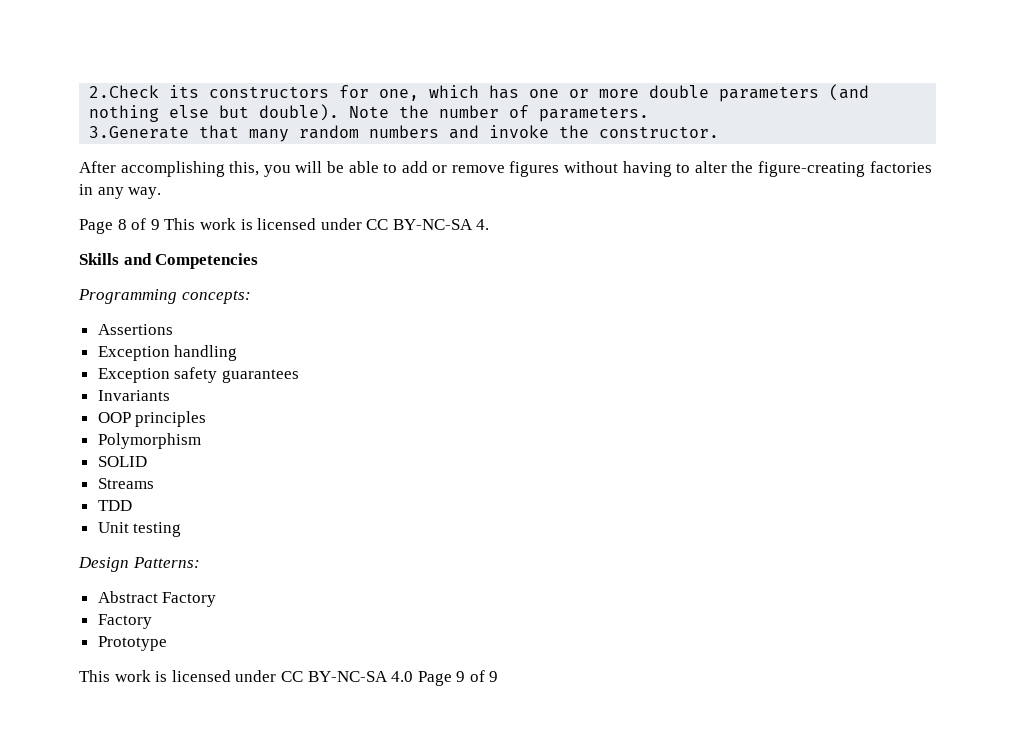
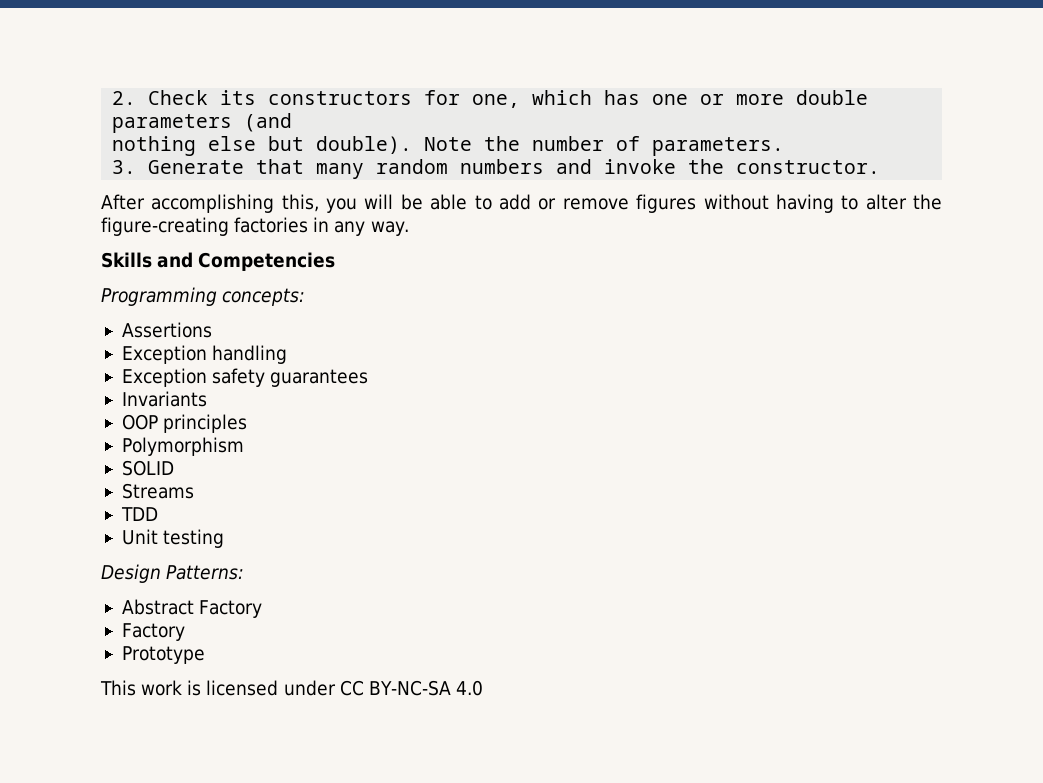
[89,85,160,98] 2.Check -> [112,90,209,105] 2. Check
[89,126,190,139] 3.Generate -> [112,160,245,174] 3. Generate
[79,218,490,234] // Page 8 of 9 This work is licensed under CC BY-NC-SA 4. -> (410, 228) none
[417,670,499,686] Page 9 of 9 -> (483, 688) none

